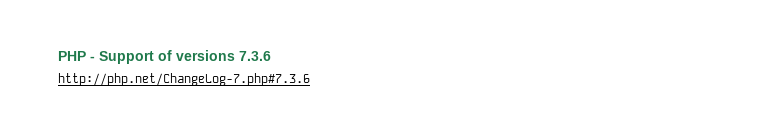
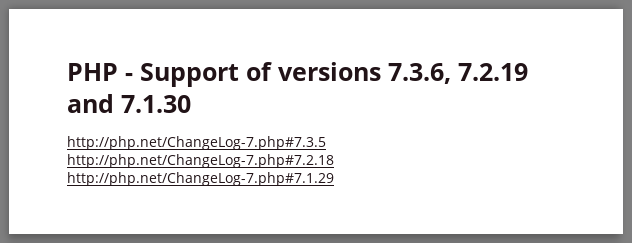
[239,51,271,61] [58,73,310,86] 7.3.6 // http://php.net/ChangeLog-7.php#7.3.6 -> [388,63,528,84] [67,94,191,113] [67,136,326,150] [67,154,334,168] [67,172,334,186] 7.3.6, 7.2.19 and 7.1.30 // http://php.net/ChangeLog-7.php#7.3.5 http://php.net/ChangeLog-7.php#7.2.18 http://php.net/ChangeLog-7.php#7.1.29

